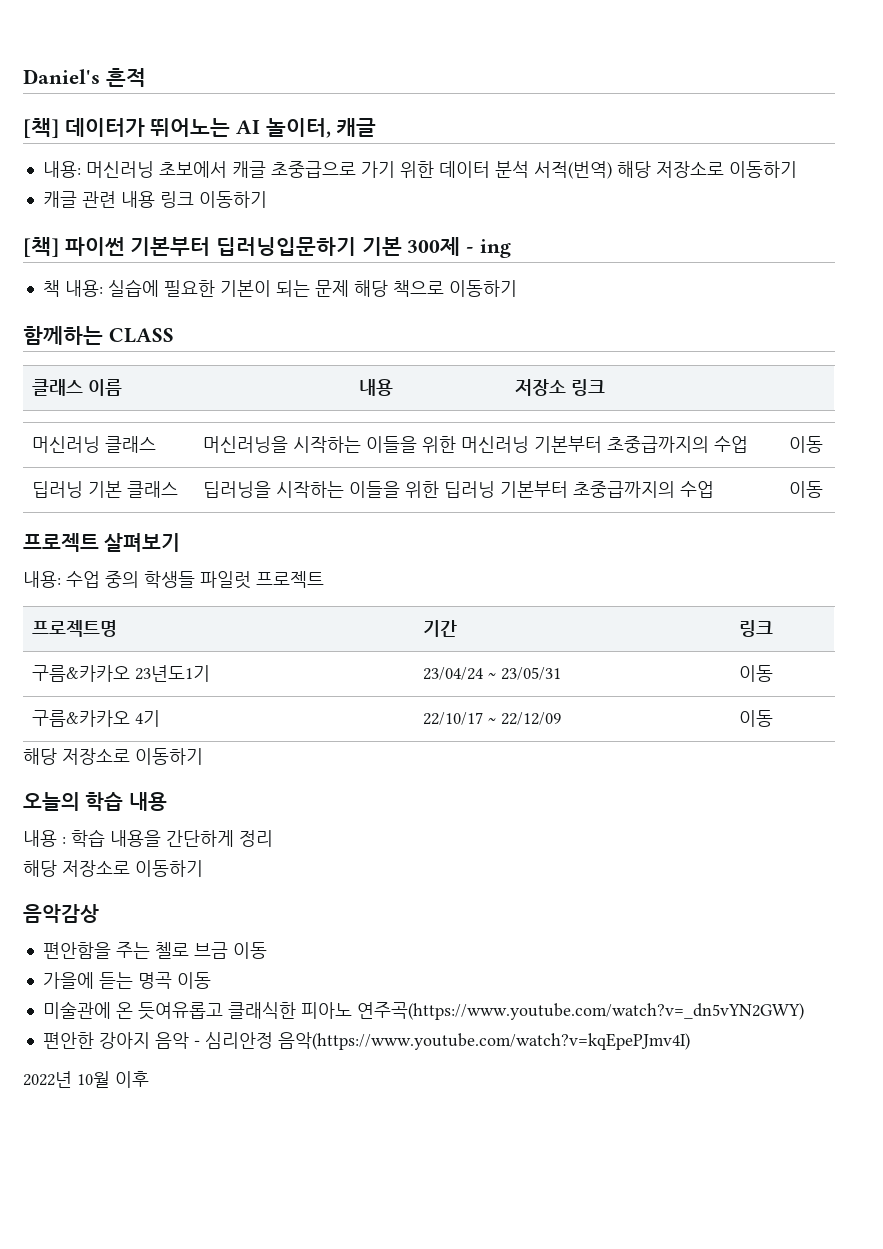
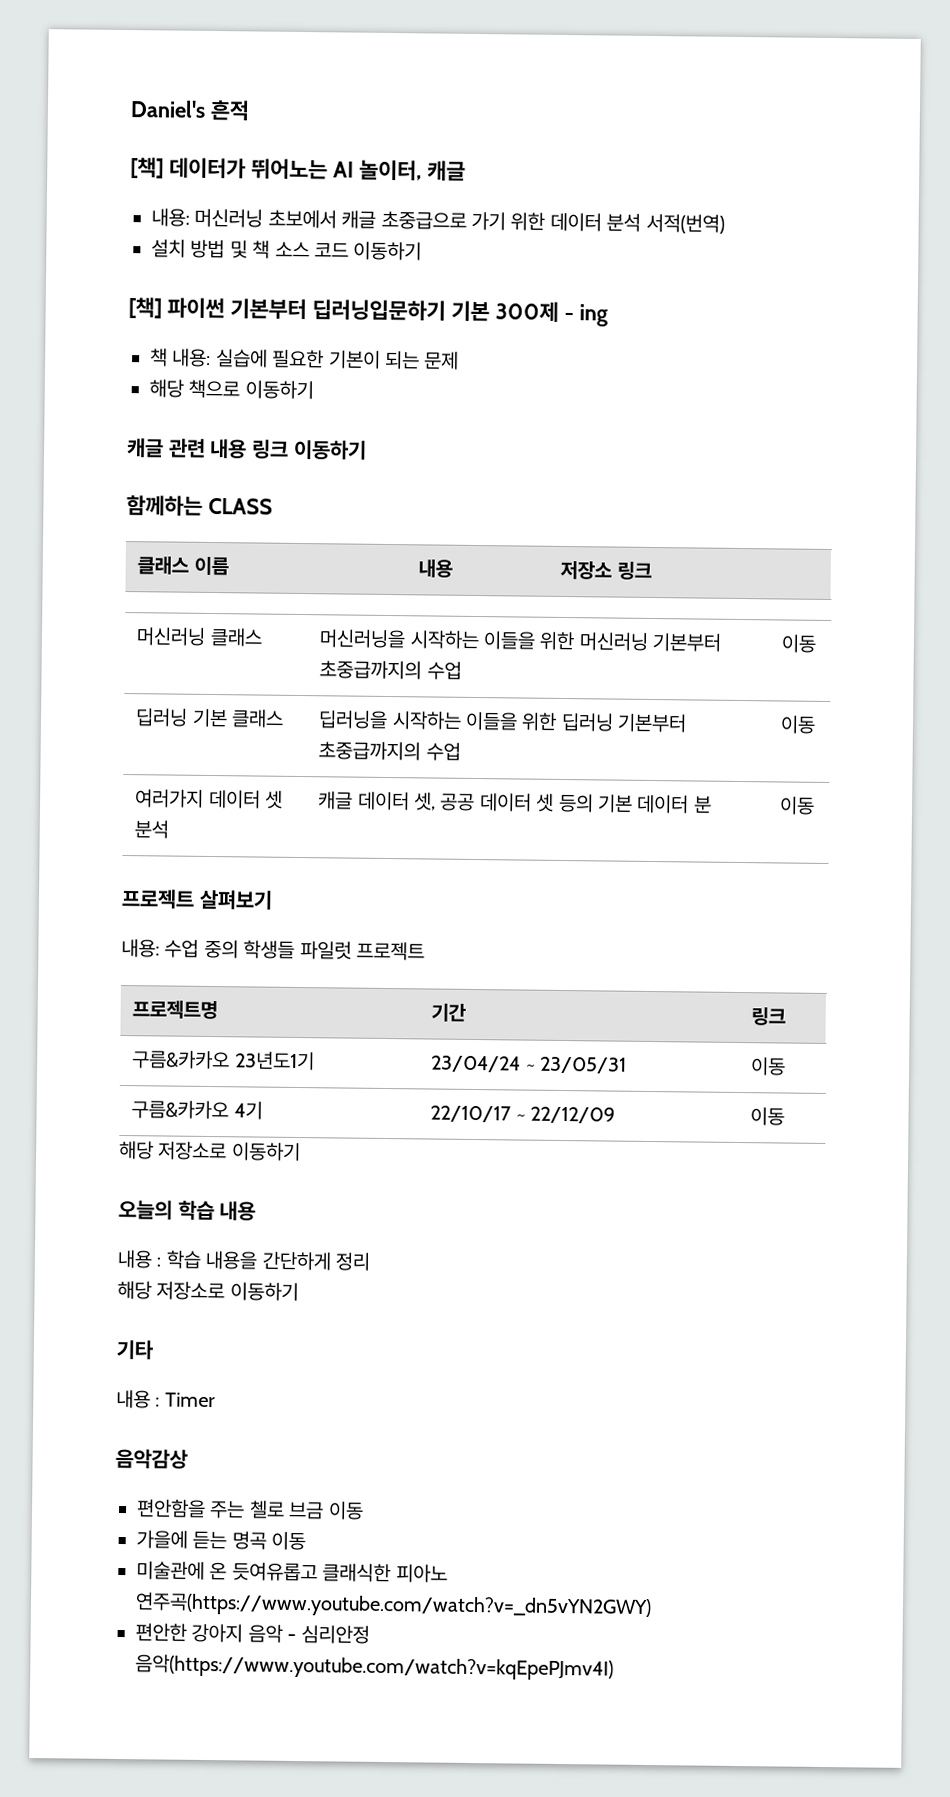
[616,161,797,178] [42,191,194,208] 해당 저장소로 이동하기 // 캐글 관련 내용 링크 -> [151,239,349,259] // 설치 방법 및 책 소스 코드
(349, 288) none -> (460, 360) //
(517, 288) none -> [126,438,367,460] // 캐글 관련 내용 링크 이동하기
(823, 489) none -> [135,789,283,809] [134,820,170,839] [318,791,712,814] [779,796,816,815] // 여러가지 데이터 셋 분석 | 캐글 데이터 셋, 공공 데이터 셋 등의 기본 데이터 분 | 이동
(203, 868) none -> [116,1339,154,1360] [116,1389,216,1409] // 기타 // 내용 : Timer
[23,1071,149,1088] // 2022년 10월 이후 -> (614, 1667) none

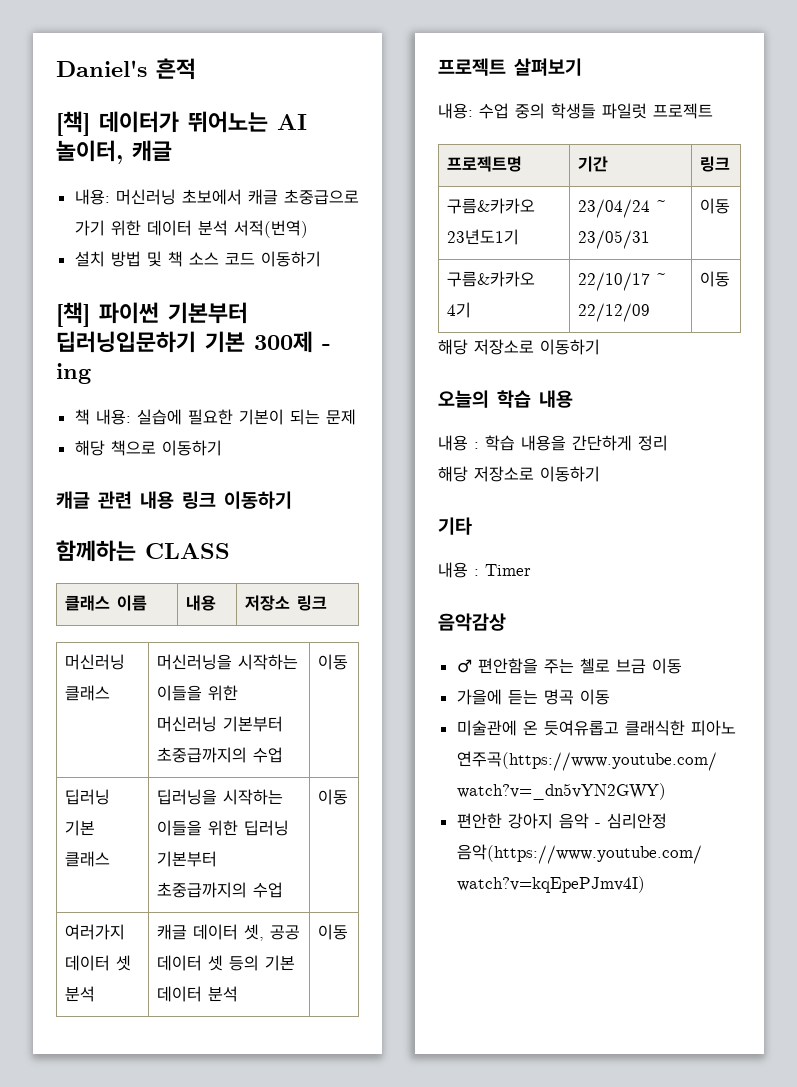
[692,795,712,814] 분 -> [207,986,238,1002] 분석
(188, 1458) none -> [456,659,472,673] ♂

